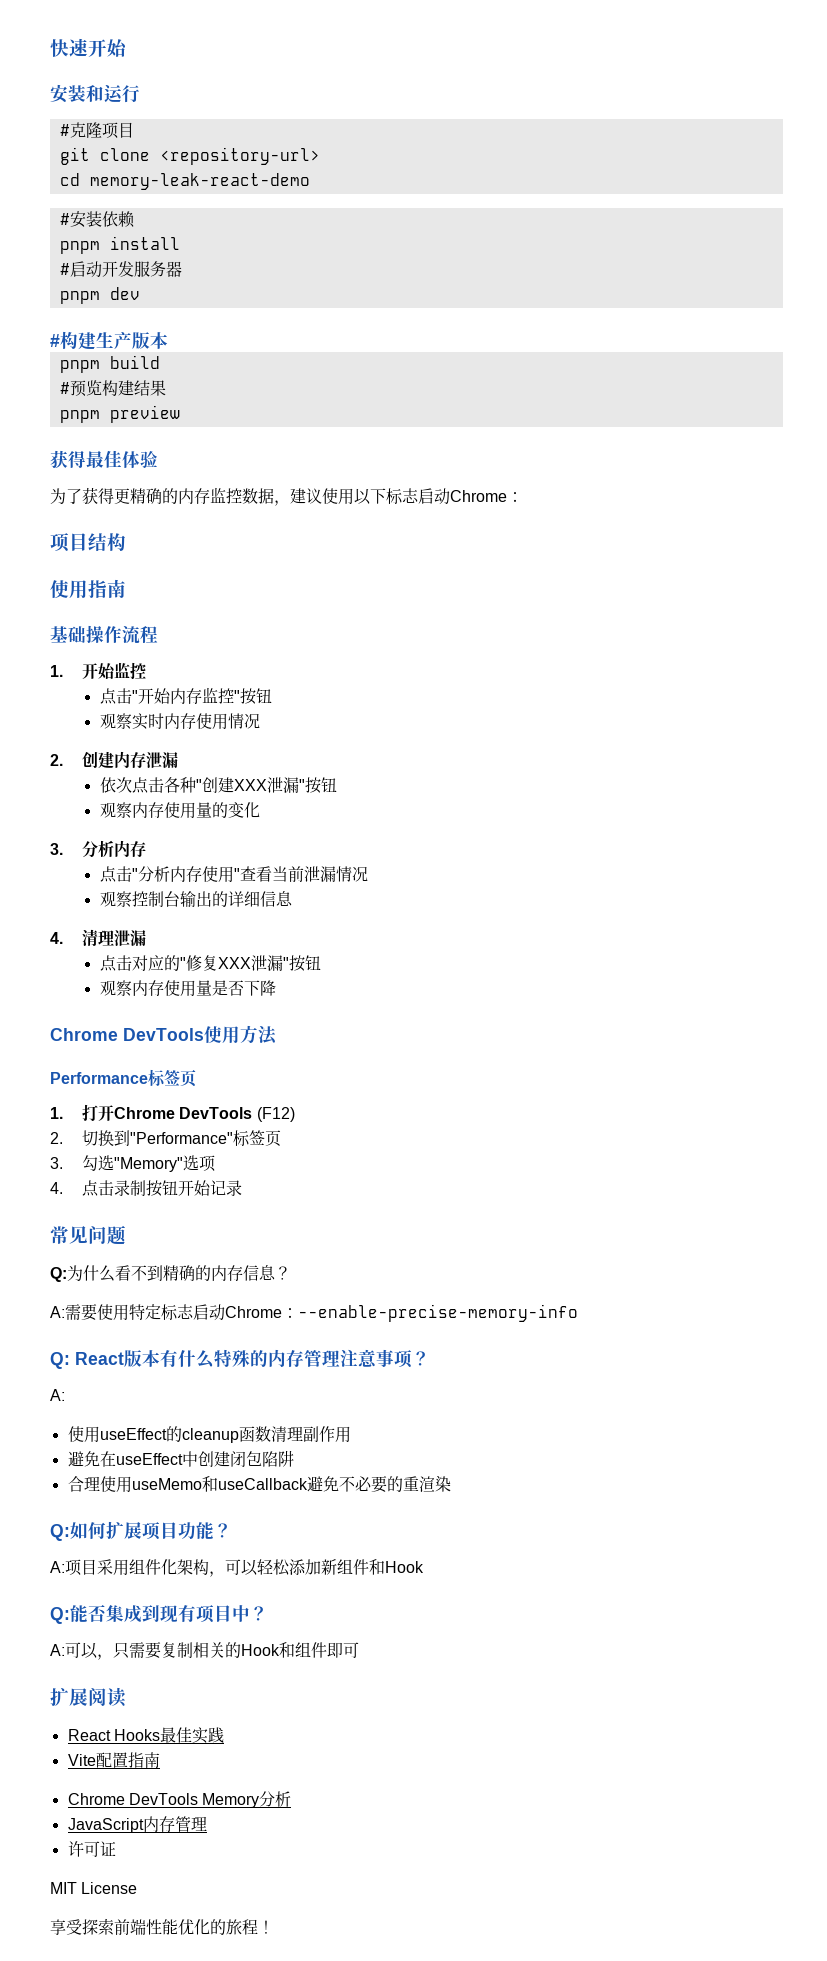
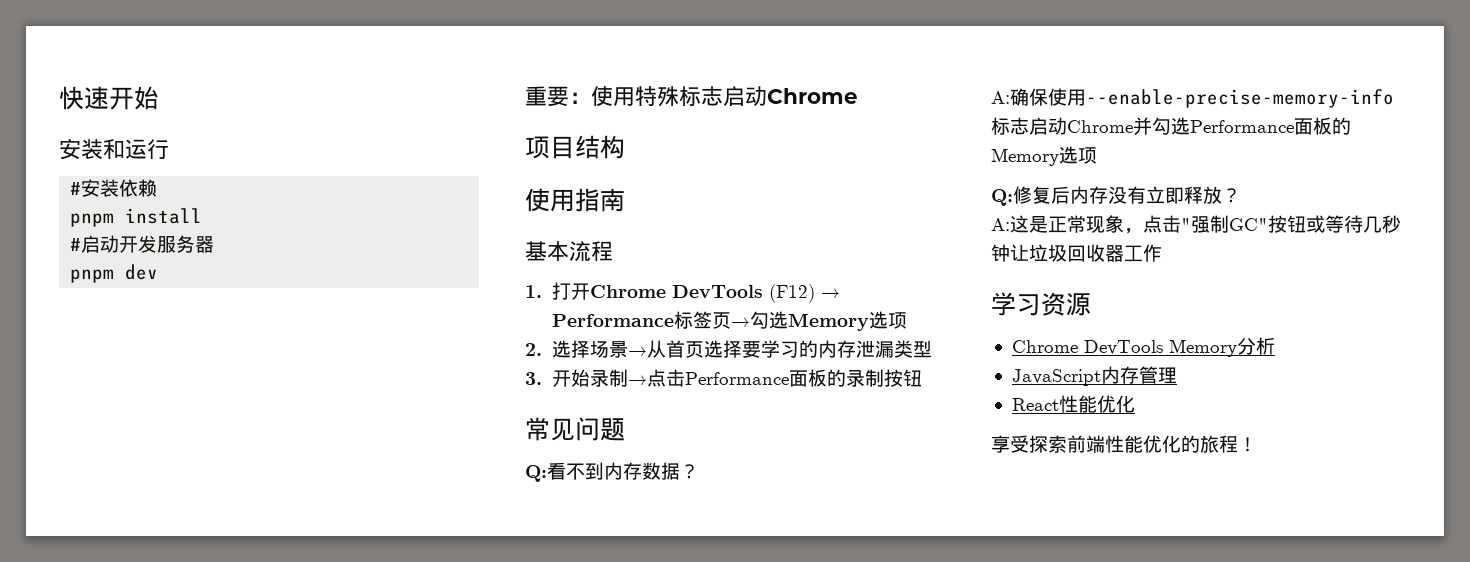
[59,122,134,139] [59,147,320,165] [59,173,310,190] // #克隆项目 // git clone <repository-url> // cd memory-leak-react-demo -> (169, 149) none
[50,331,168,350] [59,355,160,373] [59,380,166,397] [59,405,180,423] [50,450,158,469] [50,487,523,506] #构建生产版本 // pnpm build // #预览构建结果 // pnpm preview // 获得最佳体验 // 为了获得更精确的内存监控数据，建议使用以下标志启动Chrome： -> [525,86,858,107] 重要：使用特殊标志启动Chrome
[68,625,122,643] 础操作 -> [547,241,569,261] 本
[50,662,146,680] [99,687,272,705] [99,713,260,730] [50,751,178,769] [99,777,337,794] [99,802,260,819] [50,840,146,858] [99,866,368,883] [99,891,293,908] [50,929,146,946] [99,955,321,972] [99,980,276,997] [50,1025,277,1045] [50,1069,196,1087] // 1.开始监控 // 点击"开始内存监控"按钮 // 观察实时内存使用情况 // 2.创建内存泄漏 // 依次点击各种"创建XXX泄漏"按钮 // 观察内存使用量的变化 // 3.分析内存 // 点击"分析内存使用"查看当前泄漏情况 // 观察控制台输出的详细信息 // 4.清理泄漏 // 点击对应的"修复XXX泄漏"按钮 // 观察内存使用量是否下降 // Chrome DevTools使用方法 // Performance标签页 -> (613, 251) none
[50,1130,281,1147] [50,1155,216,1172] [50,1180,114,1197] // 2.切换到"Performance"标签页 // 3.勾选"Memory"选项 // 4.点击 -> [820,288,840,298] [551,311,907,331] [525,340,932,358] [525,369,846,387] → Performance标签页→勾选Memory选项 // 2.选择场景→从首页选择要学习的内存泄漏类型 // 3.开始录制→点击Performance面板的
[177,1180,242,1196] 开始记录 -> (922, 378) none
[67,1265,291,1282] [50,1304,578,1322] [50,1349,430,1369] [50,1389,65,1401] [67,1426,351,1443] [67,1450,294,1467] [67,1476,451,1493] [50,1521,232,1541] [50,1559,424,1577] [50,1604,268,1624] [50,1642,359,1660] [50,1687,127,1707] [67,1727,224,1744] [67,1752,160,1768] 为什么看不到精确的内存信息？ // A:需要使用特定标志启动Chrome：--enable-precise-memory-info // Q: React版本有什么特殊的内存管理注意事项？ // A: // 使用useEffect的cleanup函数清理副作用 // 避免在useEffect中创建闭包陷阱 // 合理使用useMemo和useCallback避免不必要的重渲染 // Q:如何扩展项目功能？ // A:项目采用组件化架构，可以轻松添加新组件和Hook // Q:能否集成到现有项目中？ // A:可以，只需要复制相关的Hook和组件即可 // 扩展阅读 // React Hooks最佳实践 // Vite配置指南 -> [547,462,699,480] [991,88,1394,108] [991,117,1351,135] [991,146,1097,166] [991,186,1241,206] [991,215,1401,234] [991,244,1162,262] [991,292,1091,316] 看不到内存数据？ // A:确保使用--enable-precise-memory-info标志启动Chrome并勾选Performance面板的Memory选项 // Q:修复后内存没有立即释放？ // A:这是正常现象，点击"强制GC"按钮或等待几秒钟让垃圾回收器工作 // 学习资源
[67,1841,116,1857] [50,1882,138,1894] 许可证 // MIT License -> [1011,395,1135,413] React性能优化

